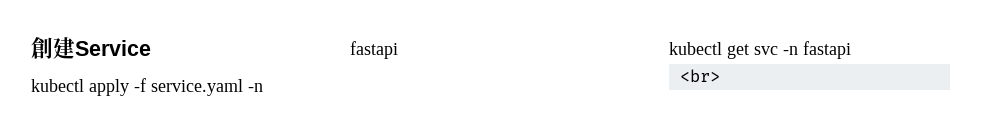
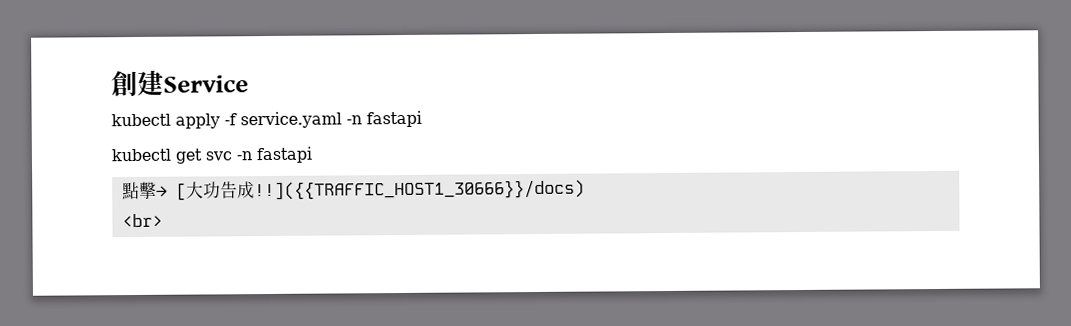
(851, 50) none -> [121,179,585,201] // 點擊→ [大功告成!!]({{TRAFFIC_HOST1_30666}}/docs)

